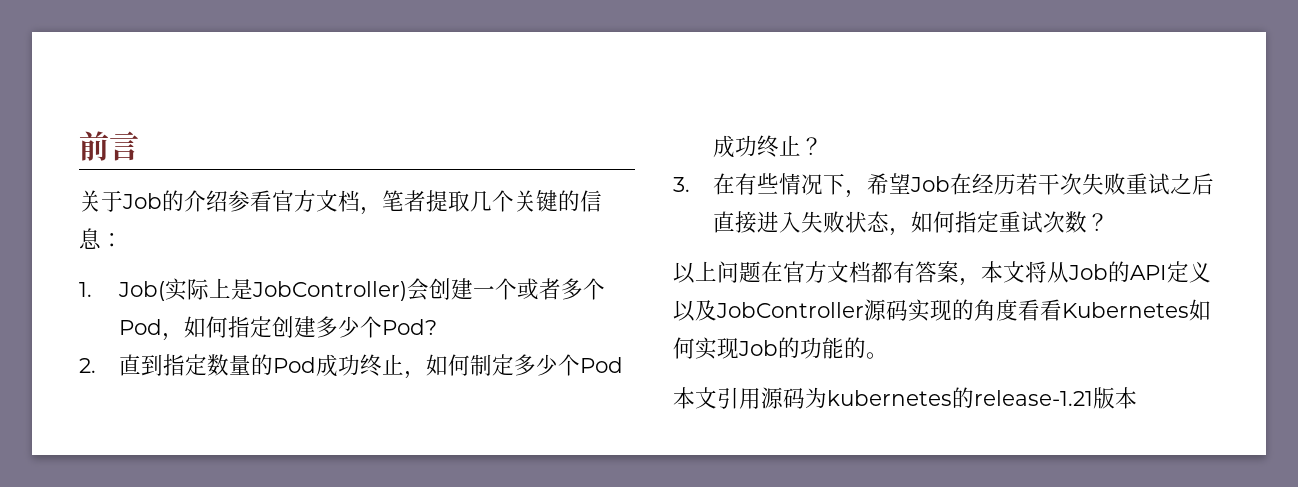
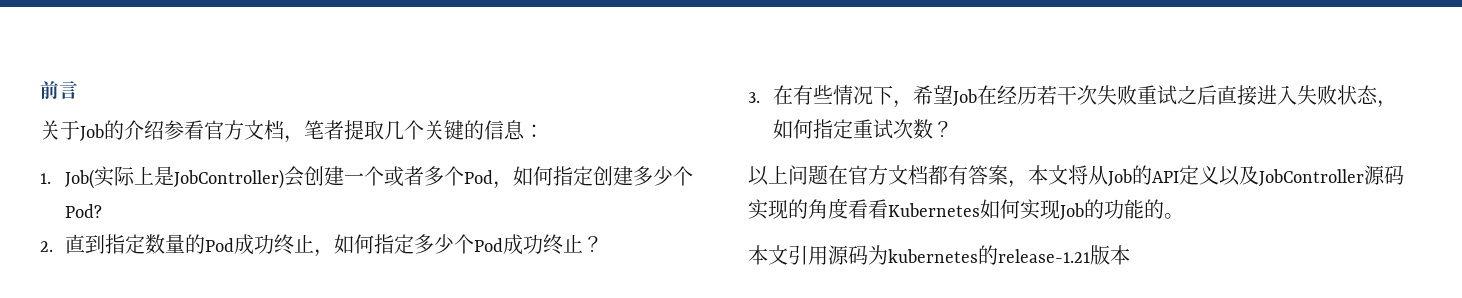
[470,354,493,376] 制 -> [374,234,395,254] 指

